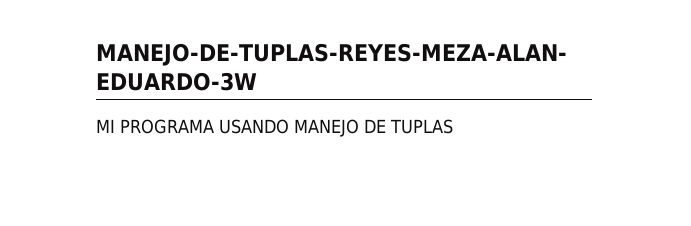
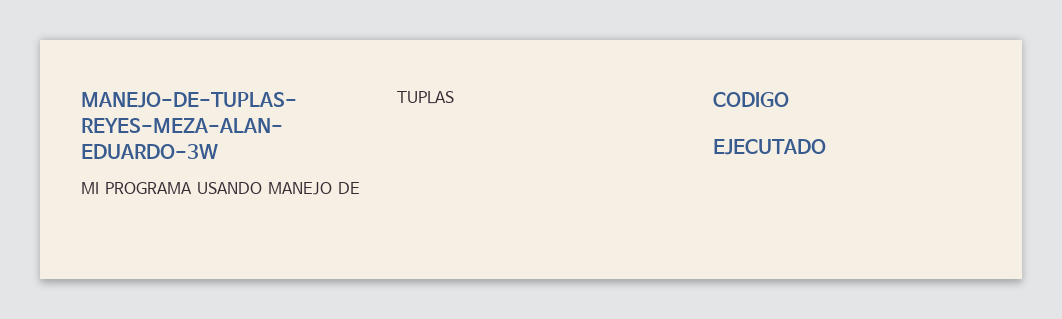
(453, 126) none -> [713,92,789,108] [713,139,826,155] // CODIGO // EJECUTADO

